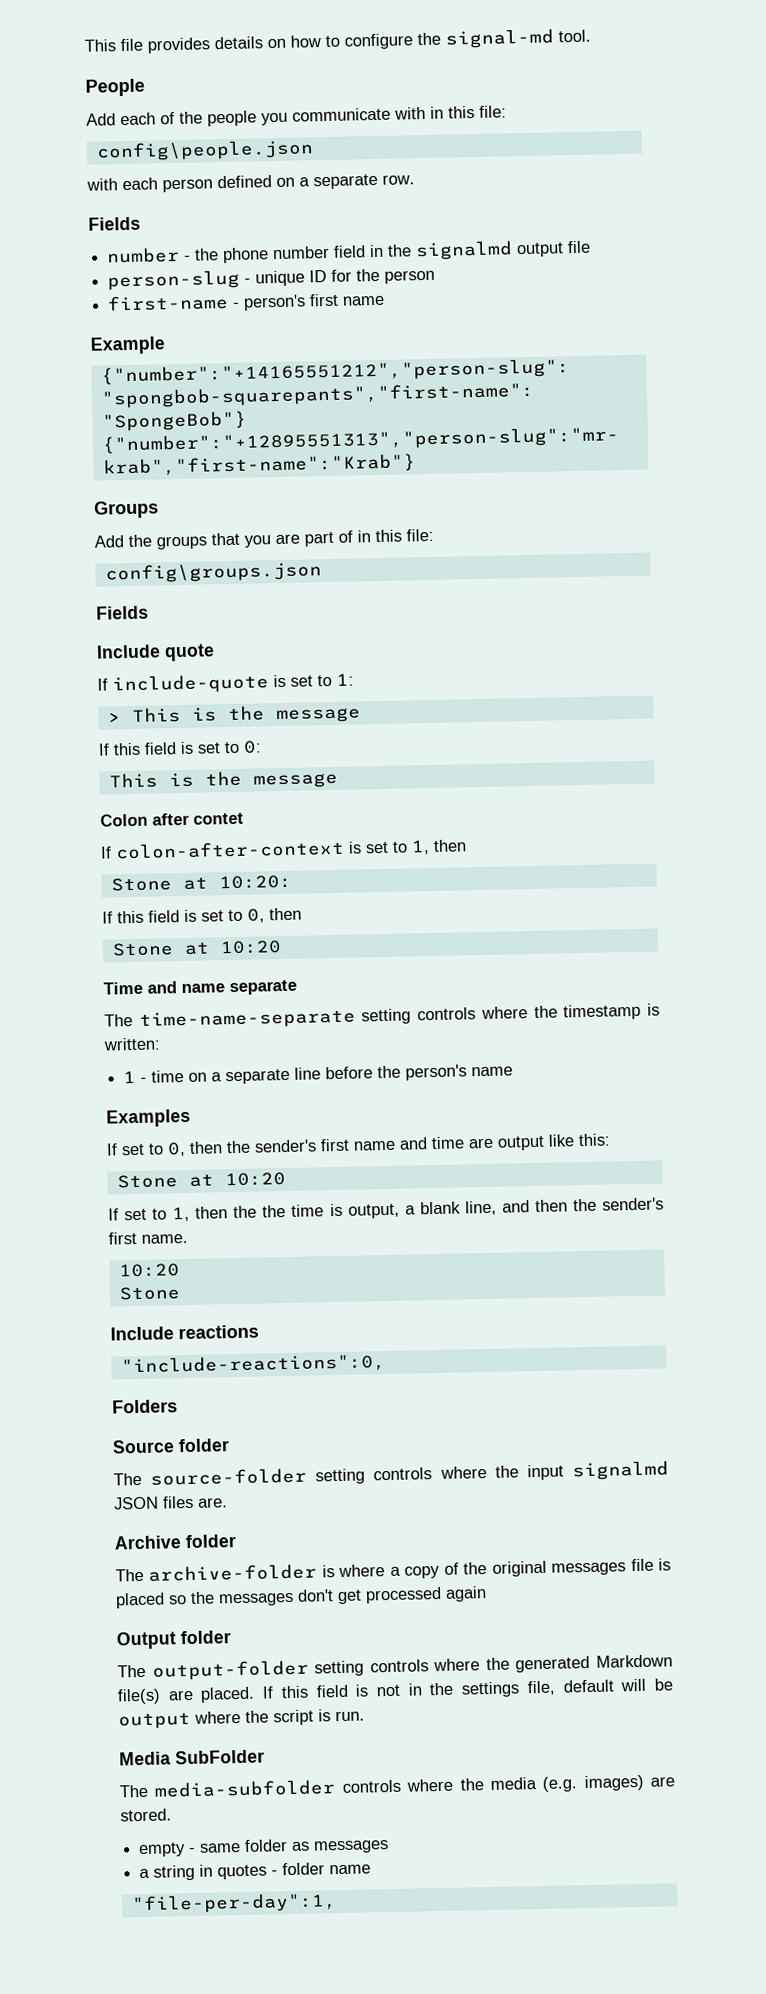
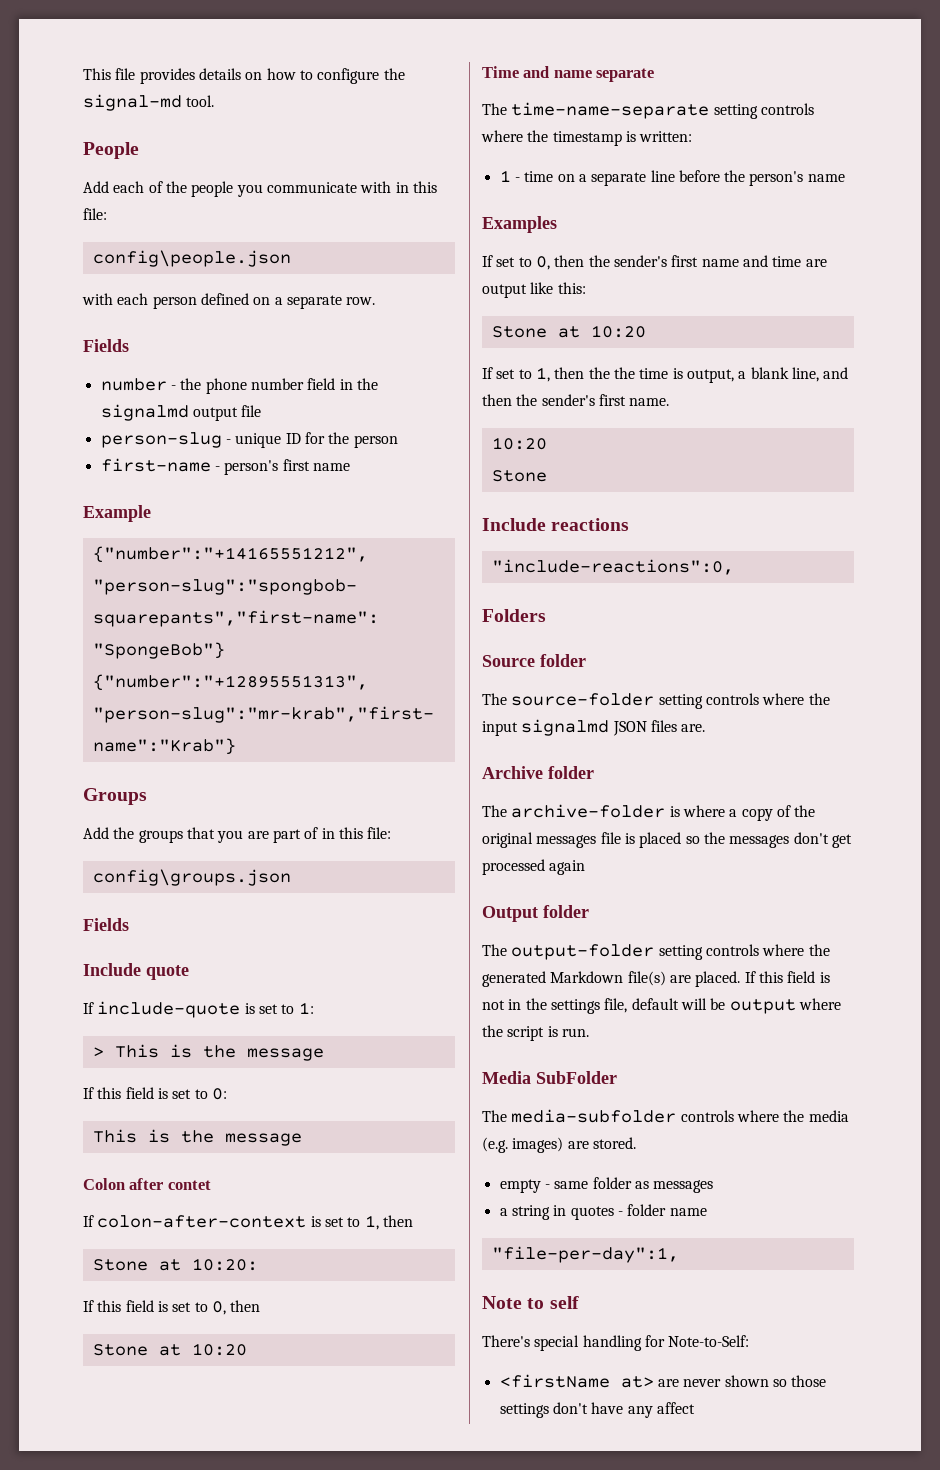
(337, 1903) none -> [482,1296,579,1309] [482,1335,750,1351] [499,1374,827,1388] [499,1402,695,1418] // Note to self // There's special handling for Note-to-Self: // <firstName at> are never shown so those settings don't have any affect

